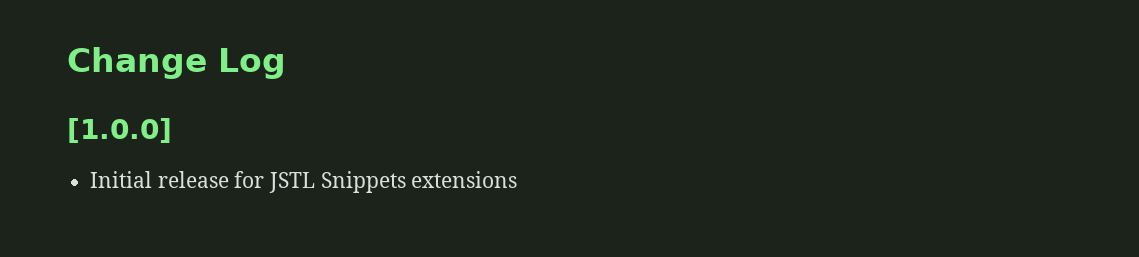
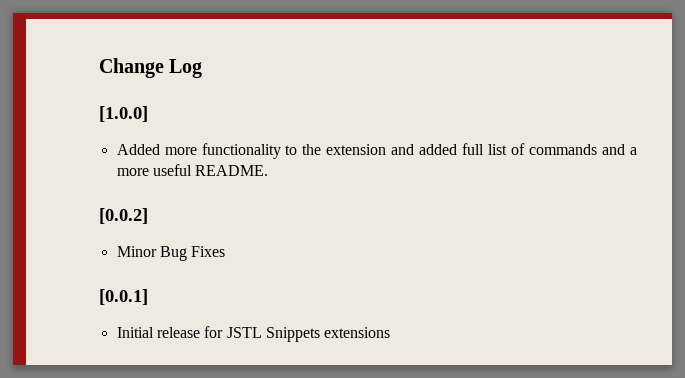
(172, 130) none -> [116,143,637,159] [116,164,269,176] [99,208,148,224] [116,246,226,261] [99,289,148,305] // Added more functionality to the extension and added full list of commands and a more useful README. // [0.0.2] // Minor Bug Fixes // [0.0.1]

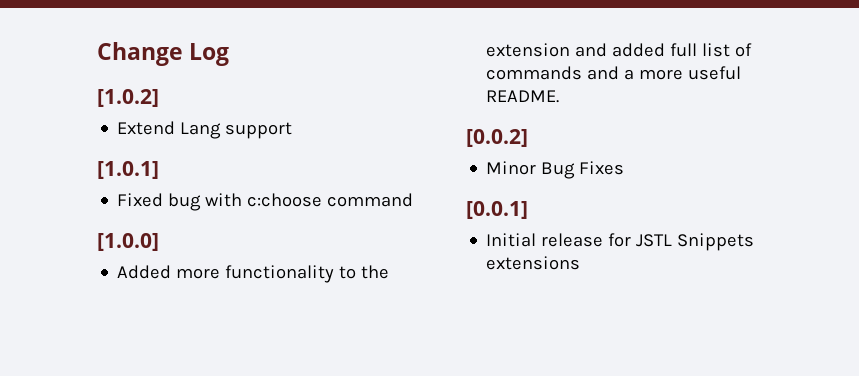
(203, 68) none -> [97,89,159,107] [117,121,293,139] [97,161,159,179] [117,193,414,211] // [1.0.2] // Extend Lang support // [1.0.1] // Fixed bug with c:choose command

